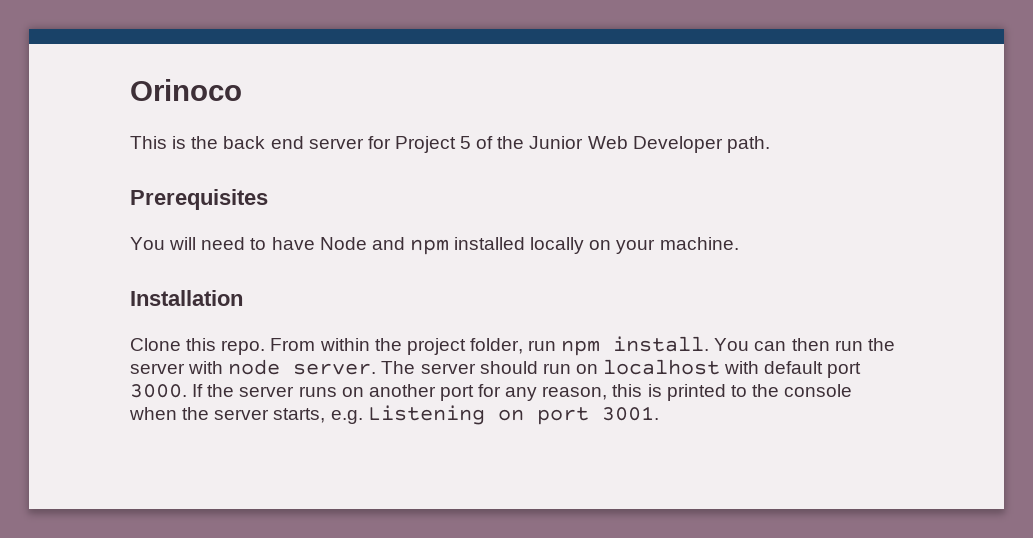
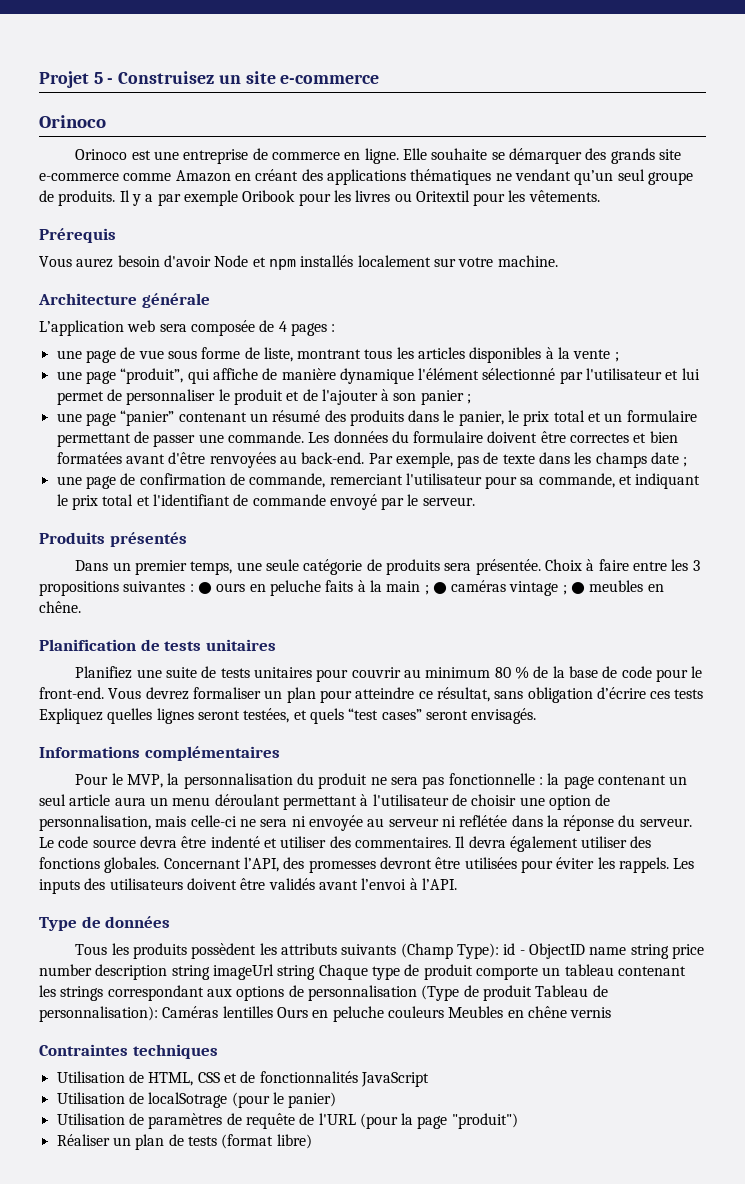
[130,79,242,101] [130,136,770,153] [130,189,268,210] [130,237,739,255] [130,290,243,306] [130,336,895,356] [130,359,862,378] [130,384,853,401] [129,405,659,425] Orinoco // This is the back end server for Project 5 of the Junior Web Developer path. // Prerequisites // You will need to have Node and npm installed locally on your machine. // Installation // Clone this repo. From within the project folder, run npm install. You can then run the server with node server. The server should run on localhost with default port 3000. If the server runs on another port for any reason, this is printed to the console when the server starts, e.g. Listening on port 3001. -> [39,71,380,88] [39,115,106,128] [75,148,681,164] [39,169,693,185] [39,190,600,206] [39,228,116,243] [39,255,558,270] [38,293,210,308] [39,320,336,336] [56,347,619,363] [56,368,700,384] [56,389,472,405] [56,410,697,426] [56,431,678,447] [56,452,688,468] [56,473,701,489] [56,494,475,510] [39,532,187,547] [75,559,700,575] [39,580,664,596] [39,601,81,613] [39,639,276,651] [75,666,703,682] [39,687,704,703] [39,708,537,724] [39,746,280,761] [75,773,688,789] [39,794,611,810] [39,815,692,831] [39,836,652,852] [39,857,695,873] [39,878,457,894] [39,916,171,931] [75,943,704,959] [39,964,686,980] [39,985,608,1001] [39,1006,612,1022] [39,1044,218,1059] [56,1071,429,1087] [56,1092,337,1108] [56,1113,518,1129] [56,1134,312,1150] Projet 5 - Construisez un site e-commerce // Orinoco // Orinoco est une entreprise de commerce en ligne. Elle souhaite se démarquer des grands site e-commerce comme Amazon en créant des applications thématiques ne vendant qu’un seul groupe de produits. Il y a par exemple Oribook pour les livres ou Oritextil pour les vêtements. // Prérequis // Vous aurez besoin d'avoir Node et npm installés localement sur votre machine. // Architecture générale // L’application web sera composée de 4 pages : // une page de vue sous forme de liste, montrant tous les articles disponibles à la vente ; // une page “produit”, qui affiche de manière dynamique l'élément sélectionné par l'utilisateur et lui permet de personnaliser le produit et de l'ajouter à son panier ; // une page “panier” contenant un résumé des produits dans le panier, le prix total et un formulaire permettant de passer une commande. Les données du formulaire doivent être correctes et bien formatées avant d'être renvoyées au back-end. Par exemple, pas de texte dans les champs date ; // une page de confirmation de commande, remerciant l'utilisateur pour sa commande, et indiquant le prix total et l'identifiant de commande envoyé par le serveur. // Produits présentés // Dans un premier temps, une seule catégorie de produits sera présentée. Choix à faire entre les 3 propositions suivantes : ● ours en peluche faits à la main ; ● caméras vintage ; ● meubles en chêne. // Planification de tests unitaires // Planifiez une suite de tests unitaires pour couvrir au minimum 80 % de la base de code pour le front-end. Vous devrez formaliser un plan pour atteindre ce résultat, sans obligation d’écrire ces tests Expliquez quelles lignes seront testées, et quels “test cases” seront envisagés. // Informations complémentaires // Pour le MVP, la personnalisation du produit ne sera pas fonctionnelle : la page contenant un seul article aura un menu déroulant permettant à l'utilisateur de choisir une option de personnalisation, mais celle-ci ne sera ni envoyée au serveur ni reflétée dans la réponse du serveur. Le code source devra être indenté et utiliser des commentaires. Il devra également utiliser des fonctions globales. Concernant l’API, des promesses devront être utilisées pour éviter les rappels. Les inputs des utilisateurs doivent être validés avant l’envoi à l’API. // Type de données // Tous les produits possèdent les attributs suivants (Champ Type): id - ObjectID name string price number description string imageUrl string Chaque type de produit comporte un tableau contenant les strings correspondant aux options de personnalisation (Type de produit Tableau de personnalisation): Caméras lentilles Ours en peluche couleurs Meubles en chêne vernis // Contraintes techniques // Utilisation de HTML, CSS et de fonctionnalités JavaScript // Utilisation de localSotrage (pour le panier) // Utilisation de paramètres de requête de l'URL (pour la page "produit") // Réaliser un plan de tests (format libre)

